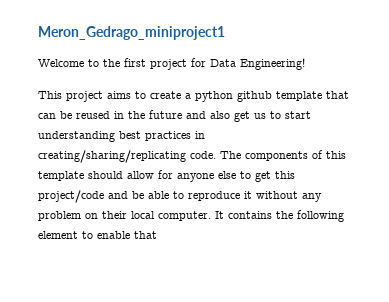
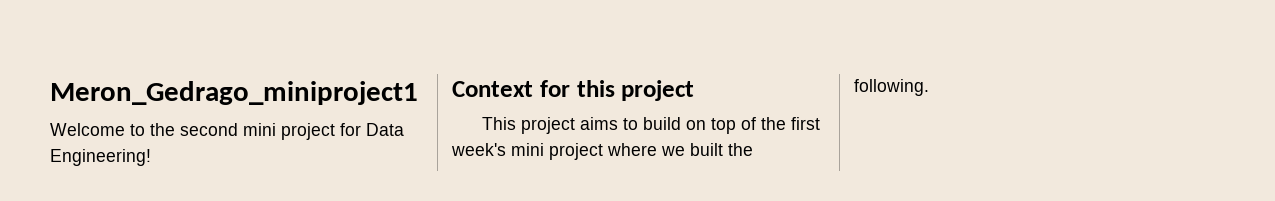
[124,58,146,67] first -> [180,123,276,136] second mini
(305, 64) none -> [452,80,695,101] // Context for this project
[150,91,349,102] [38,110,311,122] [38,131,205,142] [38,150,346,163] [38,170,295,182] [38,190,322,203] [38,210,344,222] [38,231,157,239] create a python github template that can be reused in the future and also get us to start understanding best practices in creating/sharing/replicating code. The components of this template should allow for anyone else to get this project/code and be able to reproduce it without any problem on their local computer. It contains the following element to enable that -> [643,117,821,134] [451,143,753,160] [854,79,929,96] build on top of the first week's mini project where we built the following.

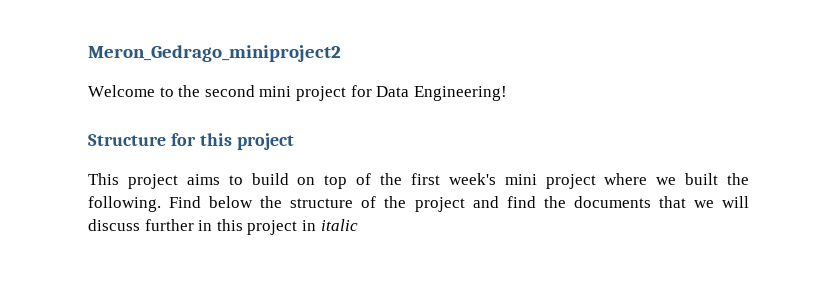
[50,81,418,105] Meron_Gedrago_miniproject1 -> [88,45,341,62] Meron_Gedrago_miniproject2
[452,81,533,97] Context -> [88,134,166,146] Structure
(929, 87) none -> [169,196,749,212] [88,219,358,235] Find below the structure of the project and find the documents that we will discuss further in this project in italic

